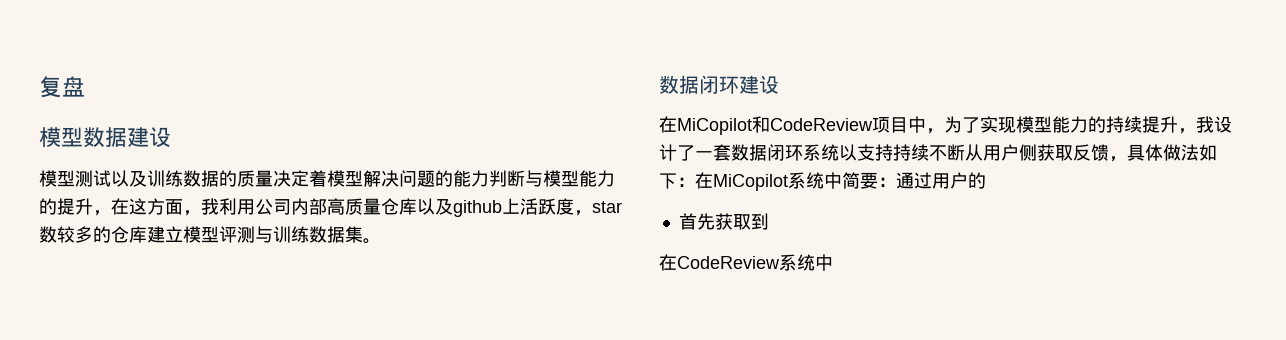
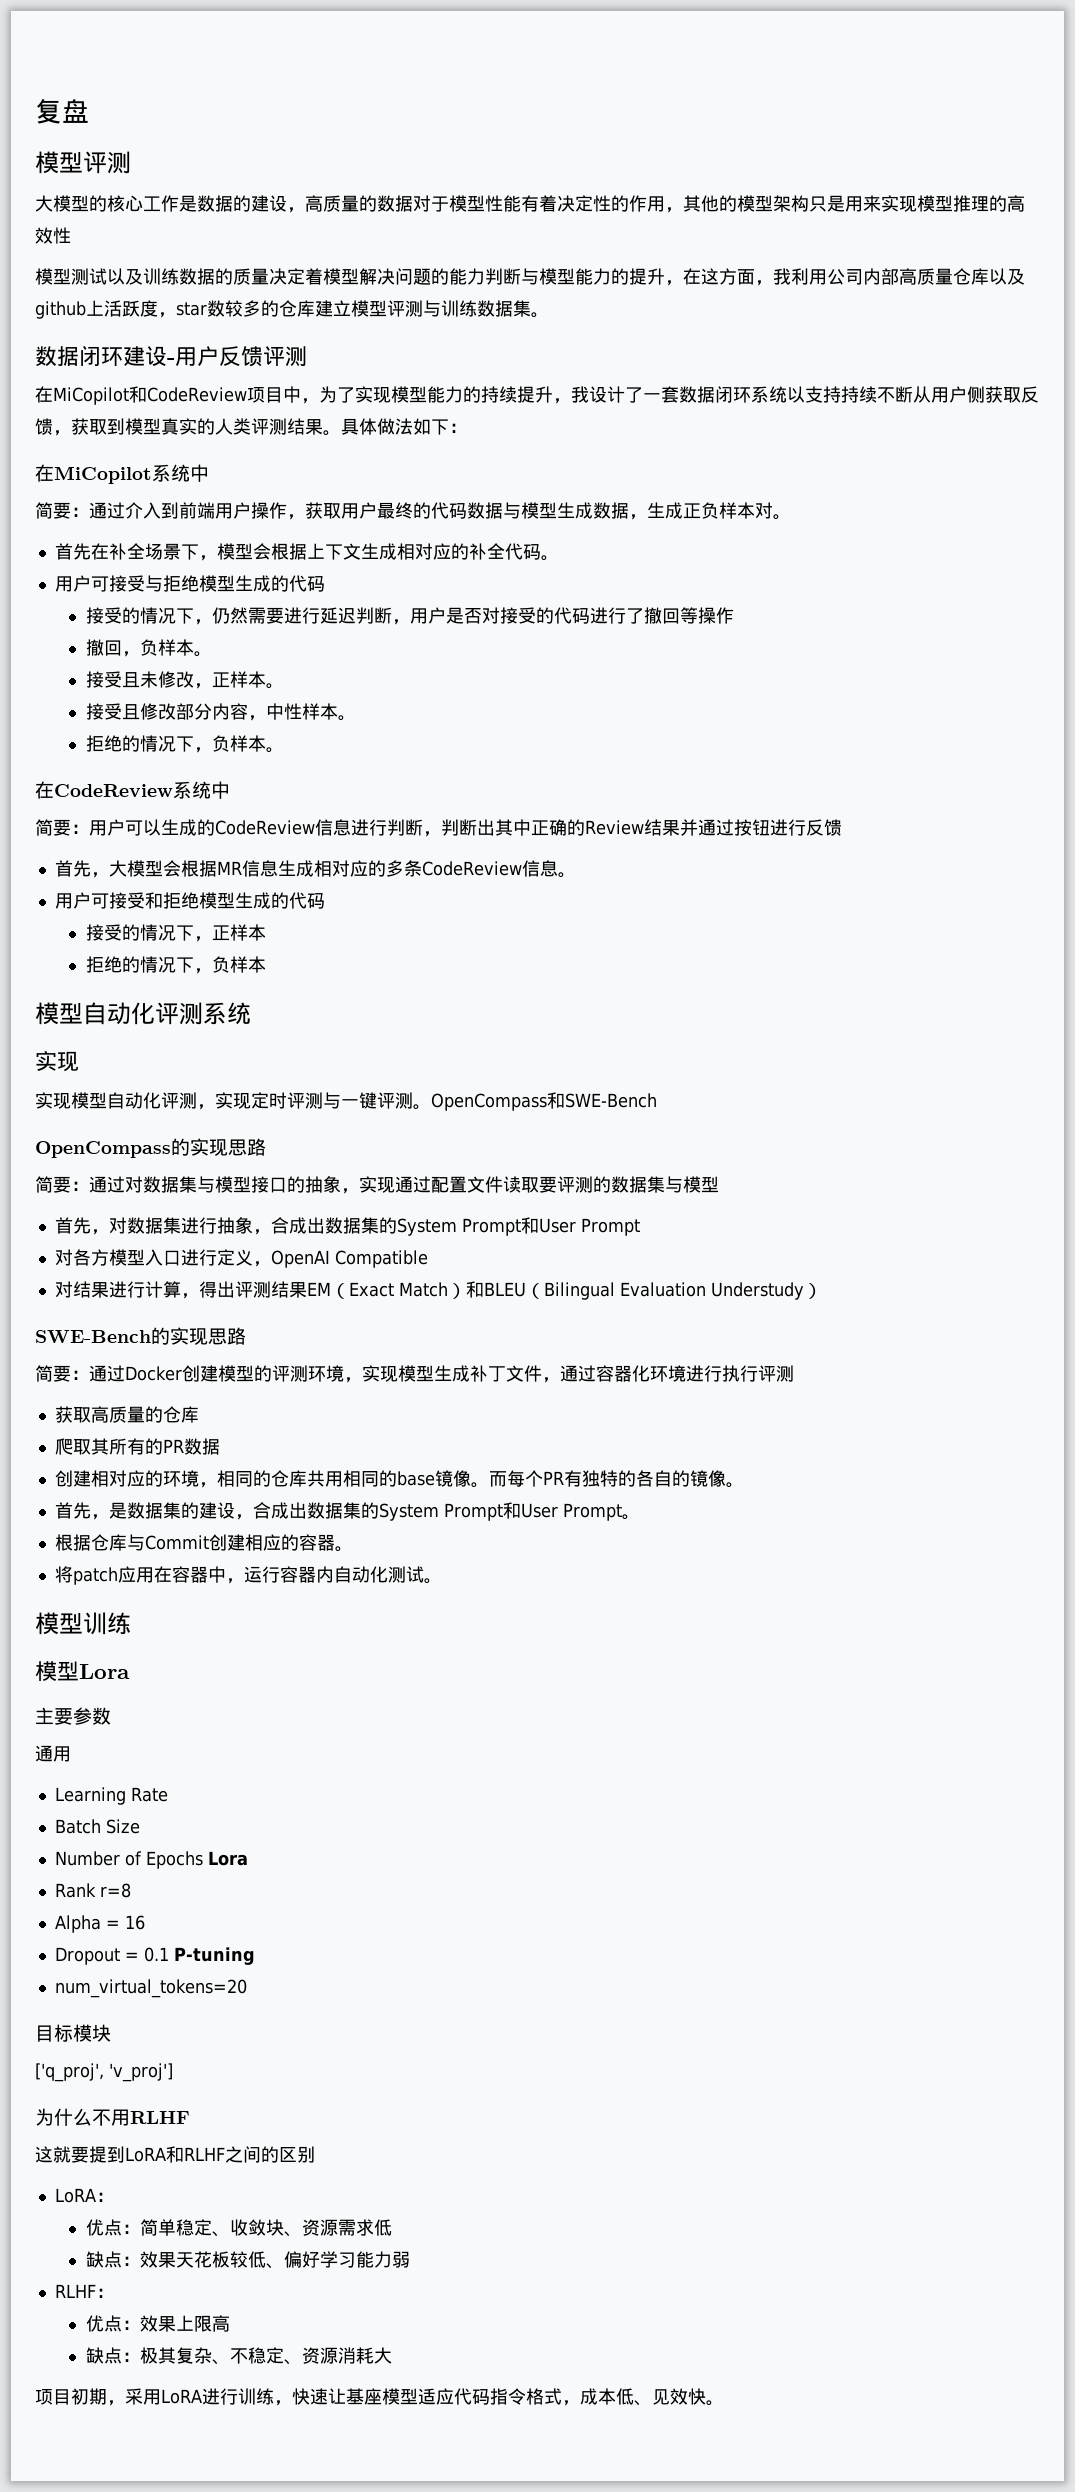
[83,127,171,148] 数据建设 -> [83,151,131,174] [35,195,1025,213] [35,227,71,244] 评测 // 大模型的核心工作是数据的建设，高质量的数据对于模型性能有着决定性的作用，其他的模型架构只是用来实现模型推理的高效性
(779, 84) none -> [167,346,307,367] -用户反馈评测
(1127, 159) none -> [71,418,341,436] 获取到模型真实的人类评测结果。
(695, 182) none -> (467, 428) //
[842,172,986,189] [678,213,769,230] [659,254,833,271] 简要：通过用户的 // 首先获取到 // 在CodeReview系统中 -> [35,502,791,520] [54,543,559,561] [54,575,325,592] [85,607,734,625] [85,639,212,657] [85,671,284,689] [85,703,356,721] [85,735,284,753] [35,781,230,799] [35,819,842,837] [54,860,576,878] [54,892,325,909] [85,924,266,942] [85,956,266,974] [35,1002,251,1025] [35,1051,79,1072] [35,1092,657,1111] [35,1138,266,1158] [35,1176,719,1194] [54,1217,640,1236] [54,1249,428,1268] [54,1281,822,1300] [35,1327,246,1345] [35,1365,794,1383] [54,1406,199,1423] [54,1438,220,1455] [54,1470,744,1488] [54,1502,640,1521] [54,1534,353,1552] [54,1566,442,1585] [35,1612,131,1635] [35,1661,130,1681] [35,1707,111,1725] [35,1745,71,1762] [54,1787,168,1805] [54,1819,140,1834] [54,1851,248,1869] [54,1883,131,1898] [54,1915,145,1933] [54,1947,255,1965] [54,1979,247,1998] [35,2024,111,2042] [35,2063,173,2082] [35,2108,190,2126] [35,2146,315,2163] [54,2188,114,2203] [85,2219,392,2237] [85,2251,410,2269] [54,2284,114,2298] [85,2315,230,2332] [85,2347,392,2365] [35,2388,724,2406] // 简要：通过介入到前端用户操作，获取用户最终的代码数据与模型生成数据，生成正负样本对。 // 首先在补全场景下，模型会根据上下文生成相对应的补全代码。 // 用户可接受与拒绝模型生成的代码 // 接受的情况下，仍然需要进行延迟判断，用户是否对接受的代码进行了撤回等操作 // 撤回，负样本。 // 接受且未修改，正样本。 // 接受且修改部分内容，中性样本。 // 拒绝的情况下，负样本。 // 在CodeReview系统中 // 简要：用户可以生成的CodeReview信息进行判断，判断出其中正确的Review结果并通过按钮进行反馈 // 首先，大模型会根据MR信息生成相对应的多条CodeReview信息。 // 用户可接受和拒绝模型生成的代码 // 接受的情况下，正样本 // 拒绝的情况下，负样本 // 模型自动化评测系统 // 实现 // 实现模型自动化评测，实现定时评测与一键评测。OpenCompass和SWE-Bench // OpenCompass的实现思路 // 简要：通过对数据集与模型接口的抽象，实现通过配置文件读取要评测的数据集与模型 // 首先，对数据集进行抽象，合成出数据集的System Prompt和User Prompt // 对各方模型入口进行定义，OpenAI Compatible // 对结果进行计算，得出评测结果EM（Exact Match）和BLEU（Bilingual Evaluation Understudy） // SWE-Bench的实现思路 // 简要：通过Docker创建模型的评测环境，实现模型生成补丁文件，通过容器化环境进行执行评测 // 获取高质量的仓库 // 爬取其所有的PR数据 // 创建相对应的环境，相同的仓库共用相同的base镜像。而每个PR有独特的各自的镜像。 // 首先，是数据集的建设，合成出数据集的System Prompt和User Prompt。 // 根据仓库与Commit创建相应的容器。 // 将patch应用在容器中，运行容器内自动化测试。 // 模型训练 // 模型Lora // 主要参数 // 通用 // Learning Rate // Batch Size // Number of Epochs Lora // Rank r=8 // Alpha = 16 // Dropout = 0.1 P-tuning // num_virtual_tokens=20 // 目标模块 // ['q_proj', 'v_proj'] // 为什么不用RLHF // 这就要提到LoRA和RLHF之间的区别 // LoRA： // 优点：简单稳定、收敛块、资源需求低 // 缺点：效果天花板较低、偏好学习能力弱 // RLHF： // 优点：效果上限高 // 缺点：极其复杂、不稳定、资源消耗大 // 项目初期，采用LoRA进行训练，快速让基座模型适应代码指令格式，成本低、见效快。

